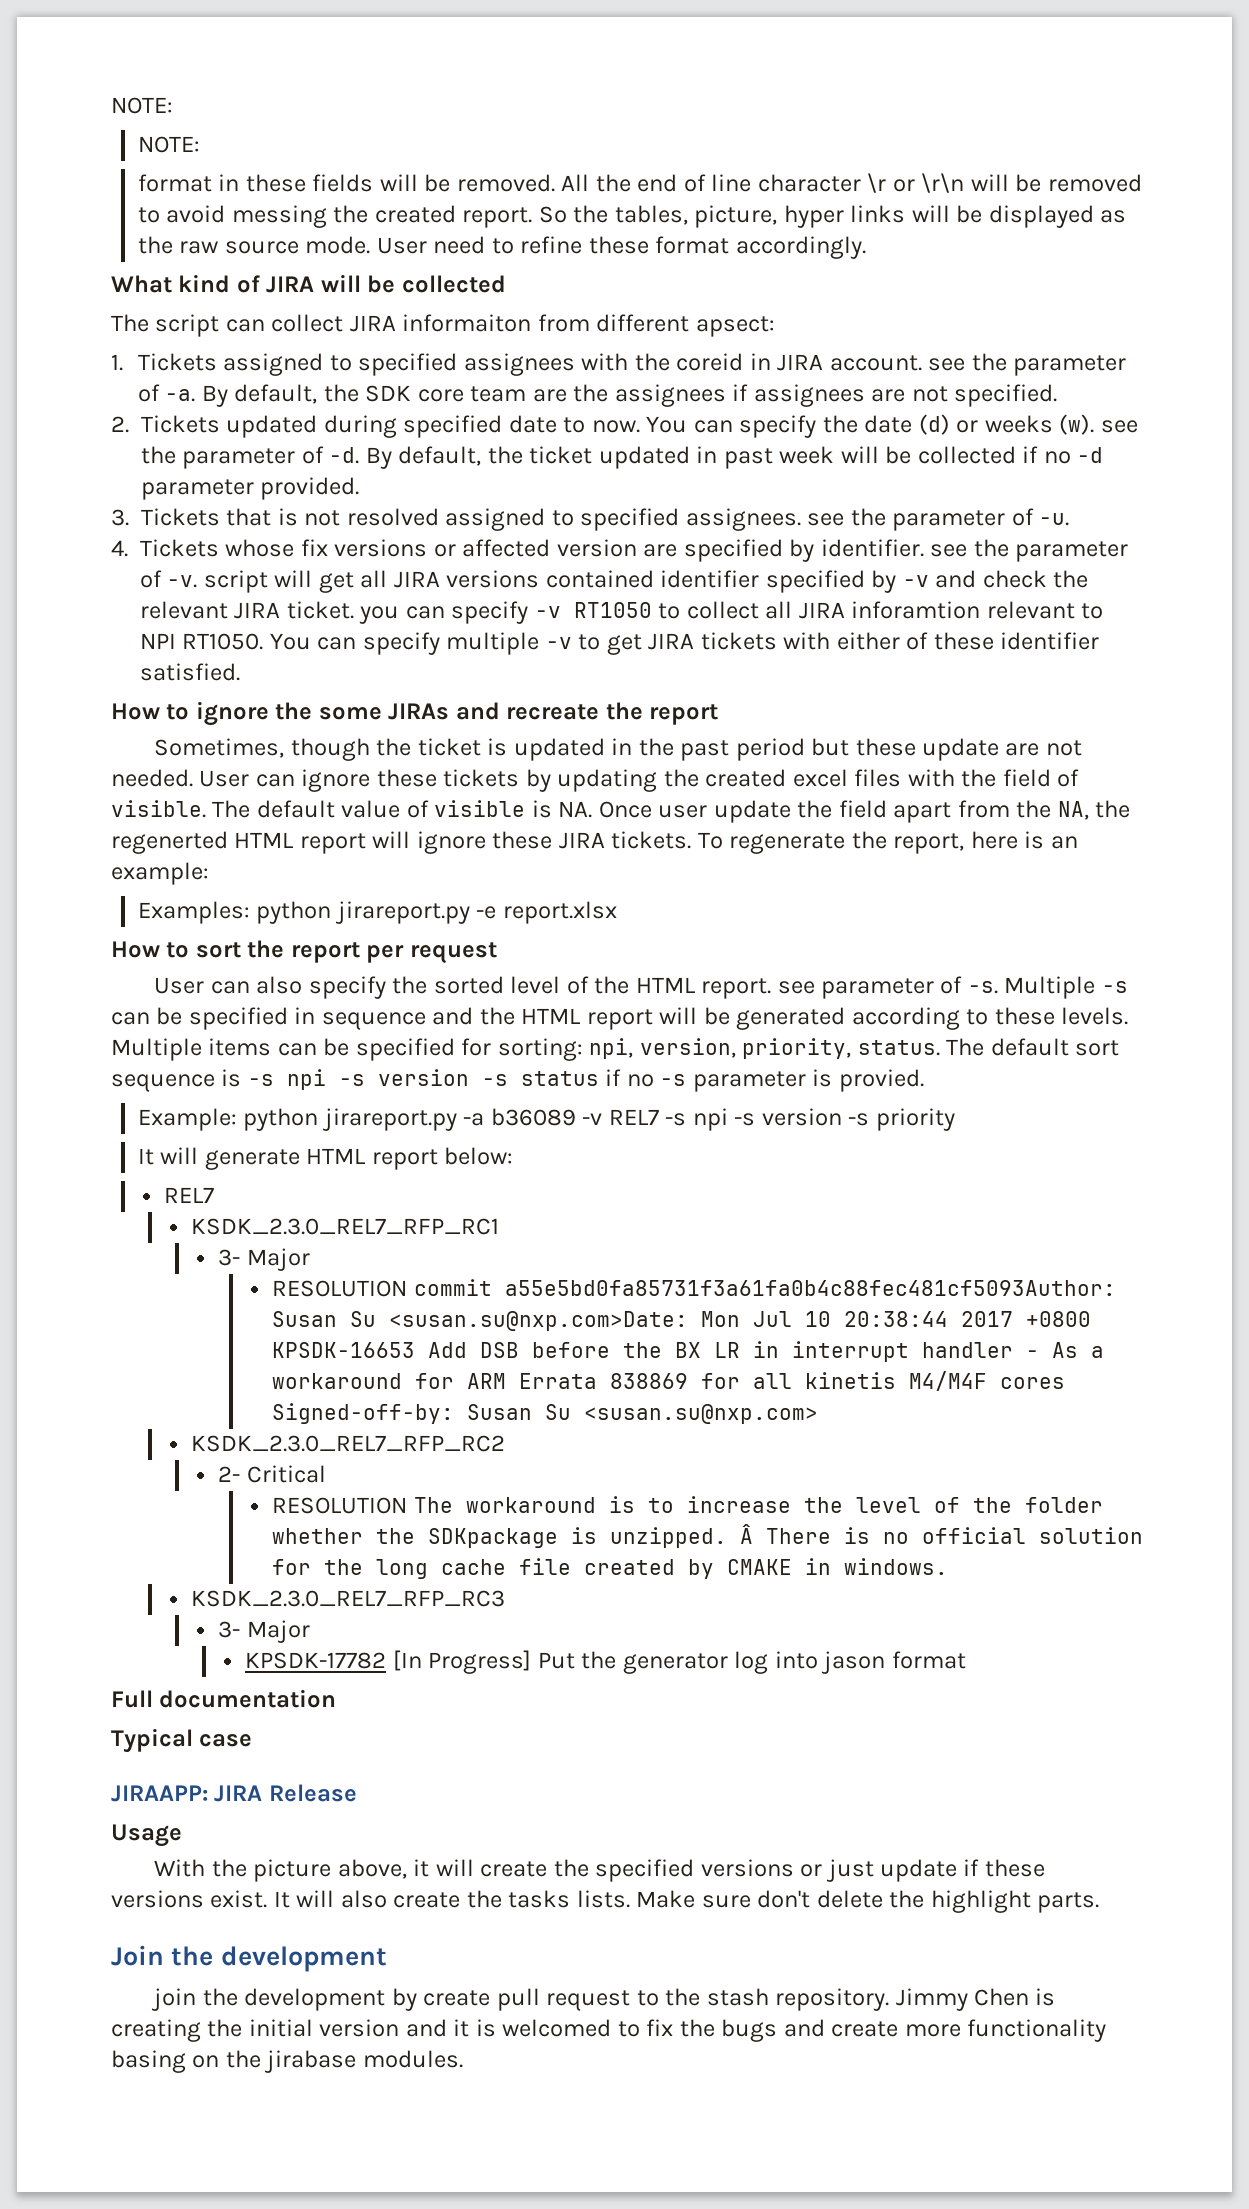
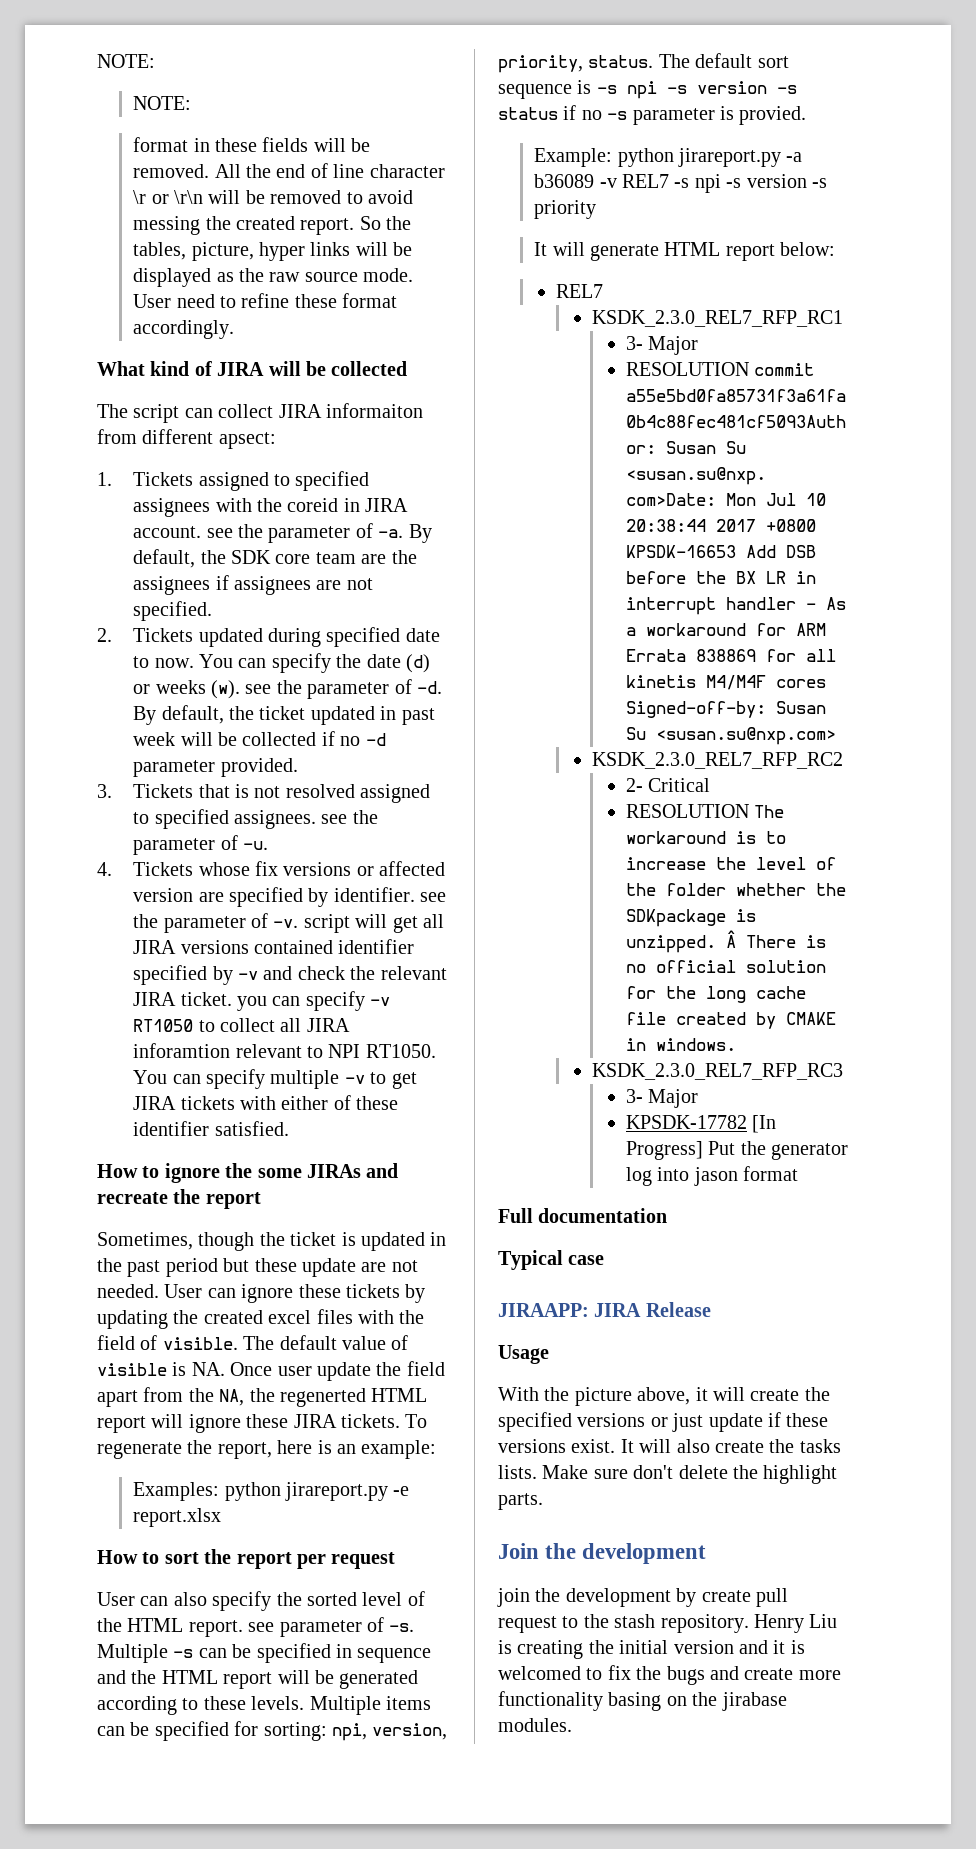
[895,1988,1029,2011] Jimmy Chen -> [754,1614,838,1633] Henry Liu

